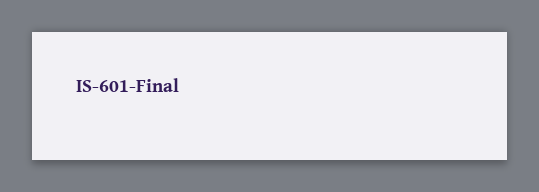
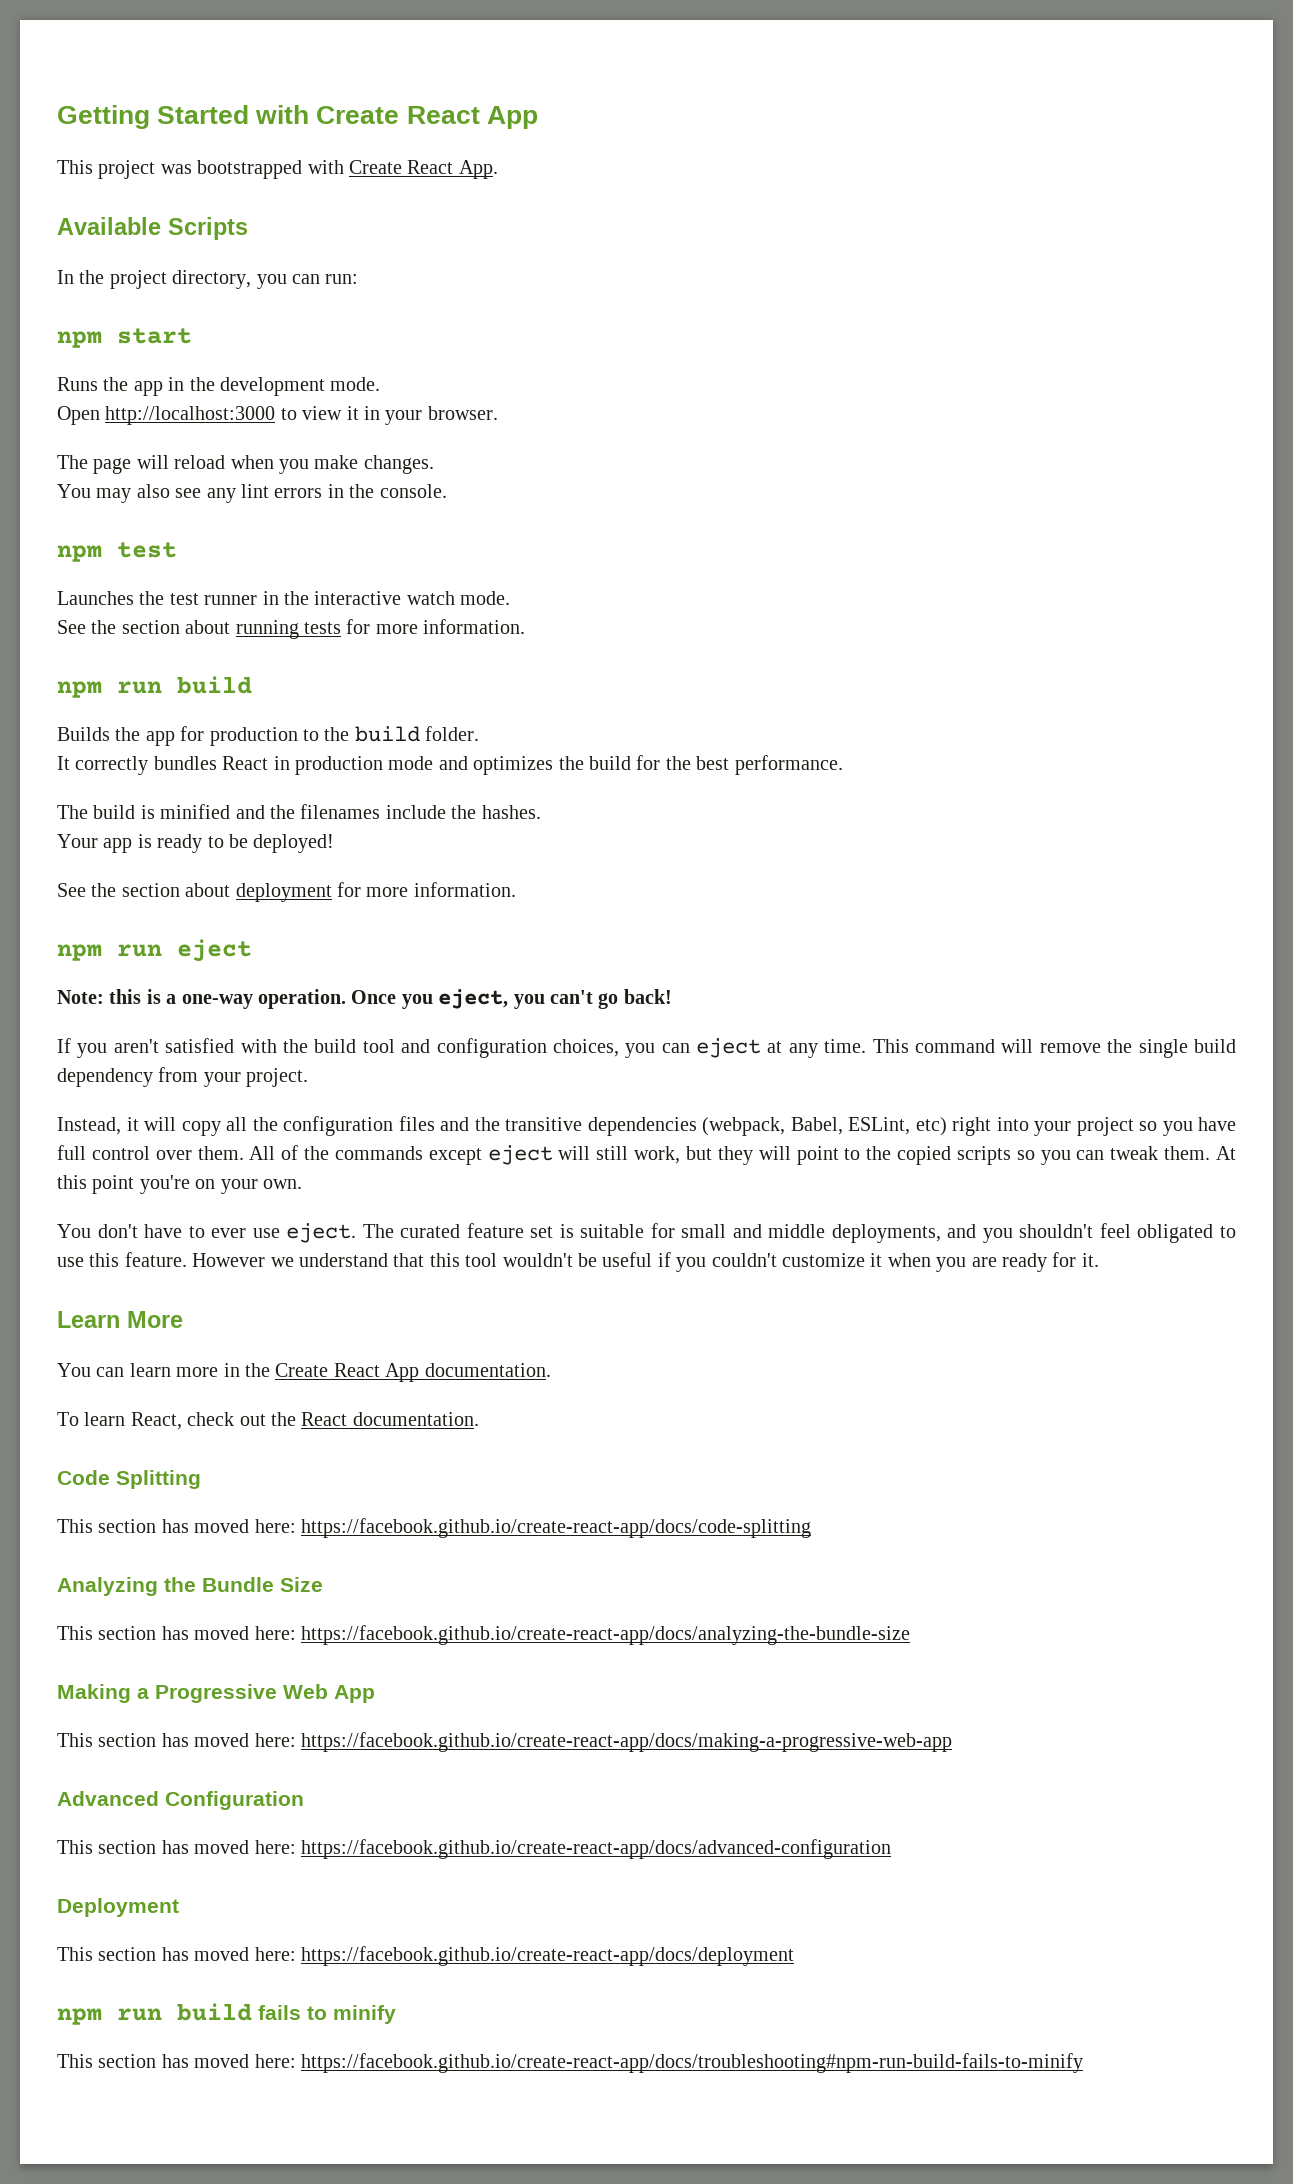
[76,78,179,92] IS-601-Final -> [57,105,538,129] [57,160,498,179] [57,217,248,240] [57,270,359,289] [57,328,192,348] [57,377,381,396] [57,406,498,425] [57,455,434,474] [57,484,447,503] [57,542,177,562] [57,591,511,605] [57,619,526,639] [57,676,252,698] [57,726,480,746] [57,755,843,775] [57,804,541,819] [57,834,335,853] [57,882,516,902] [57,939,252,962] [57,989,672,1009] [57,1038,1236,1058] [57,1067,309,1087] [57,1116,1236,1136] [57,1145,1236,1165] [57,1175,302,1194] [57,1223,1236,1243] [57,1252,1099,1272] [57,1311,183,1328] [57,1363,551,1382] [57,1412,479,1430] [57,1470,201,1489] [57,1518,811,1538] [57,1577,323,1596] [57,1625,910,1645] [57,1684,375,1703] [57,1732,952,1752] [57,1791,304,1810] [57,1839,891,1859] [57,1898,179,1917] [57,1946,794,1966] [57,2003,396,2025] [57,2053,1083,2073] Getting Started with Create React App // This project was bootstrapped with Create React App. // Available Scripts // In the project directory, you can run: // npm start // Runs the app in the development mode. // Open http://localhost:3000 to view it in your browser. // The page will reload when you make changes. // You may also see any lint errors in the console. // npm test // Launches the test runner in the interactive watch mode. // See the section about running tests for more information. // npm run build // Builds the app for production to the build folder. // It correctly bundles React in production mode and optimizes the build for the best performance. // The build is minified and the filenames include the hashes. // Your app is ready to be deployed! // See the section about deployment for more information. // npm run eject // Note: this is a one-way operation. Once you eject, you can't go back! // If you aren't satisfied with the build tool and configuration choices, you can eject at any time. This command will remove the single build dependency from your project. // Instead, it will copy all the configuration files and the transitive dependencies (webpack, Babel, ESLint, etc) right into your project so you have full control over them. All of the commands except eject will still work, but they will point to the copied scripts so you can tweak them. At this point you're on your own. // You don't have to ever use eject. The curated feature set is suitable for small and middle deployments, and you shouldn't feel obligated to use this feature. However we understand that this tool wouldn't be useful if you couldn't customize it when you are ready for it. // Learn More // You can learn more in the Create React App documentation. // To learn React, check out the React documentation. // Code Splitting // This section has moved here: https://facebook.github.io/create-react-app/docs/code-splitting // Analyzing the Bundle Size // This section has moved here: https://facebook.github.io/create-react-app/docs/analyzing-the-bundle-size // Making a Progressive Web App // This section has moved here: https://facebook.github.io/create-react-app/docs/making-a-progressive-web-app // Advanced Configuration // This section has moved here: https://facebook.github.io/create-react-app/docs/advanced-configuration // Deployment // This section has moved here: https://facebook.github.io/create-react-app/docs/deployment // npm run build fails to minify // This section has moved here: https://facebook.github.io/create-react-app/docs/troubleshooting#npm-run-build-fails-to-minify

